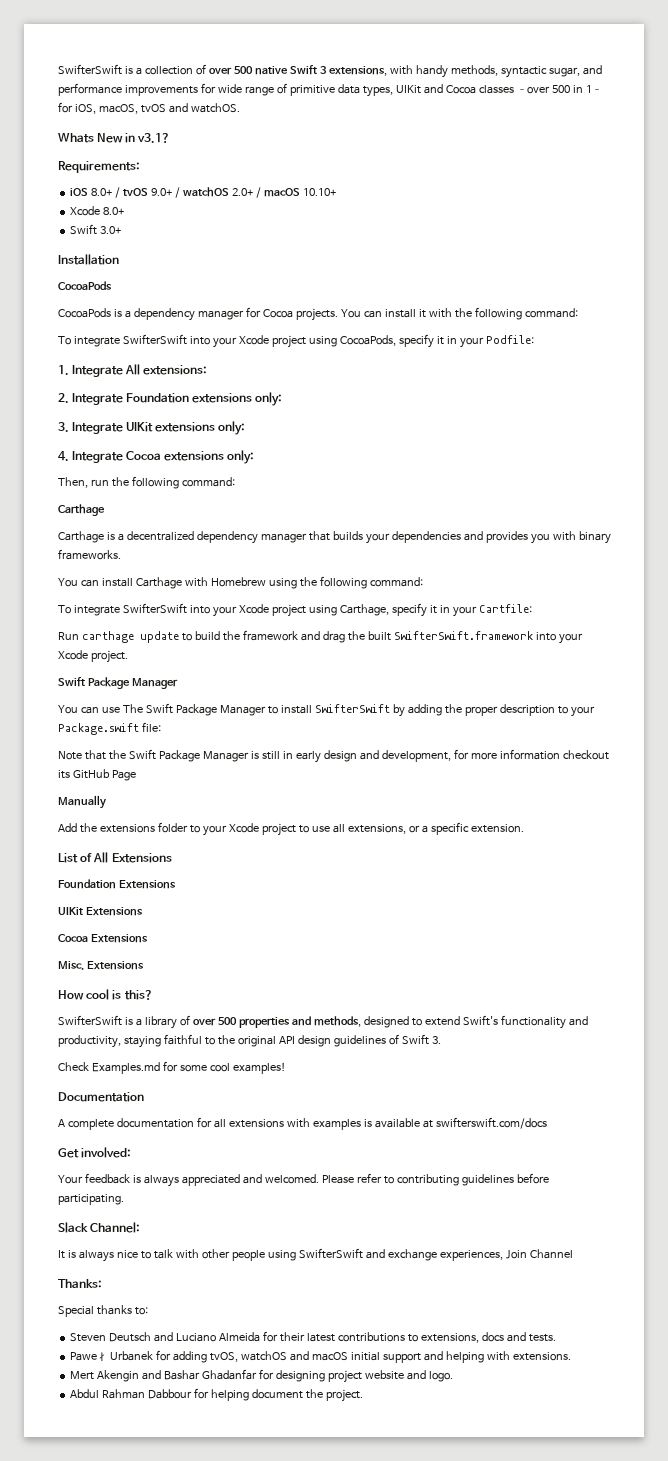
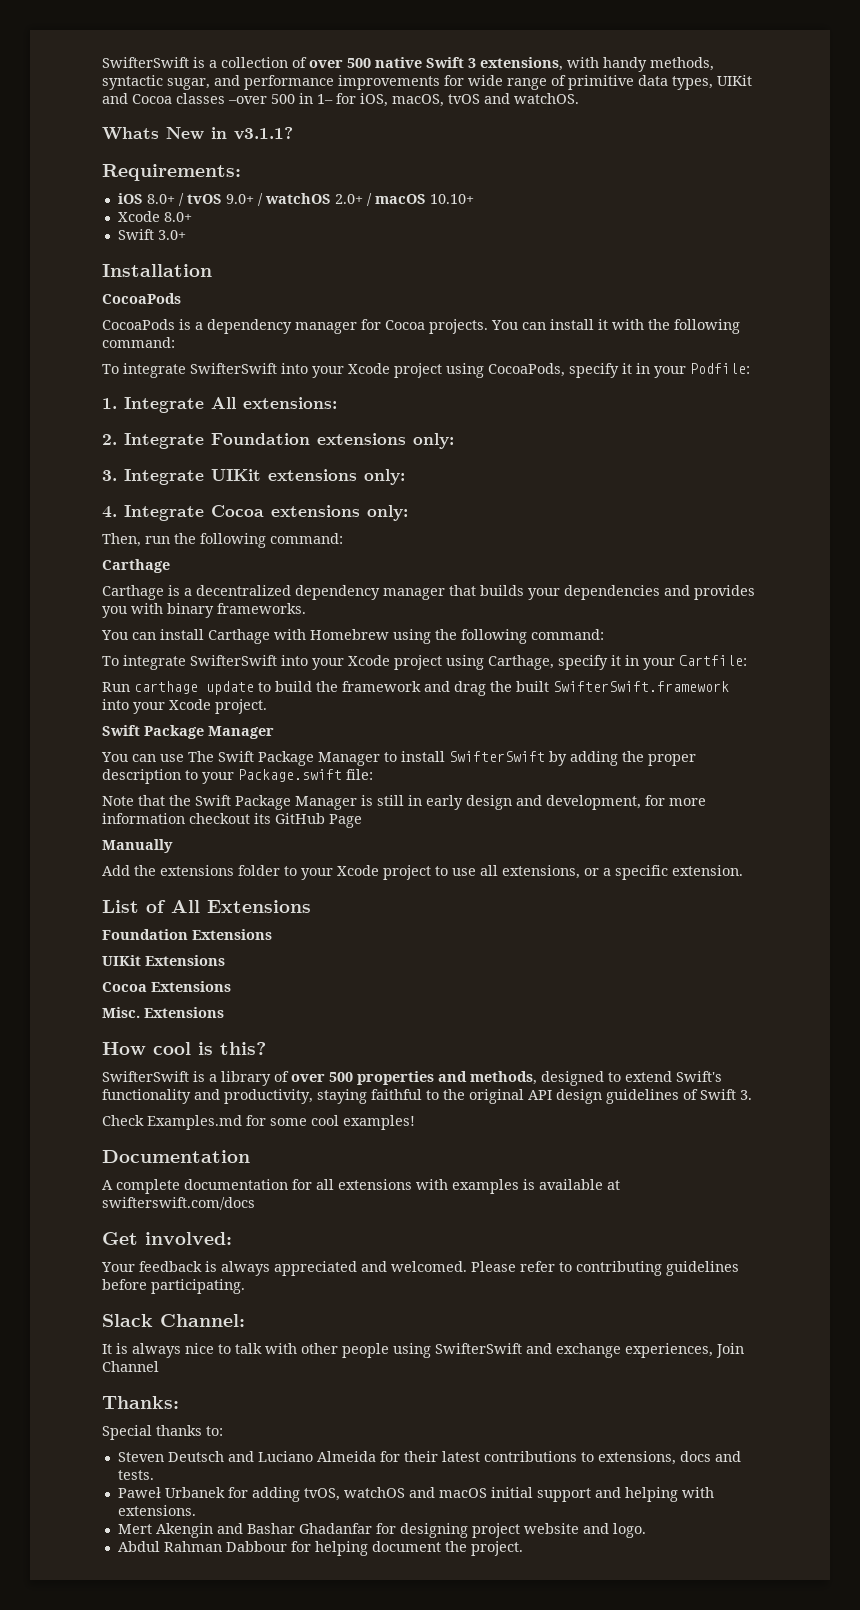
[137,133,171,143] v3.1? -> [234,127,293,140] v3.1.1?

